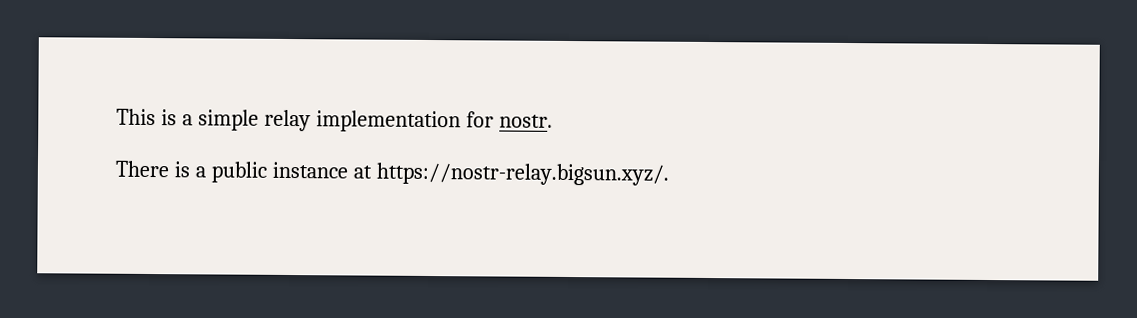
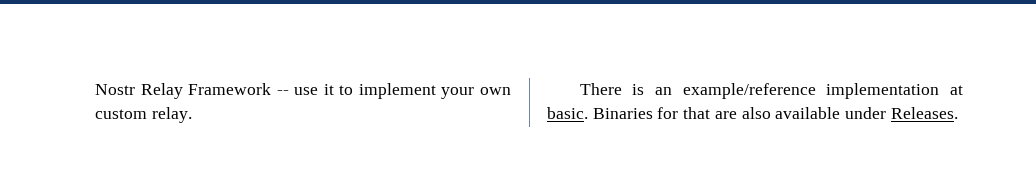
[116,108,553,133] [115,160,669,186] This is a simple relay implementation for nostr. // There is a public instance at https://nostr-relay.bigsun.xyz/. -> [95,83,511,99] [95,107,192,123] [579,83,963,99] [547,107,958,119] Nostr Relay Framework -- use it to implement your own custom relay. // There is an example/reference implementation at basic. Binaries for that are also available under Releases.

